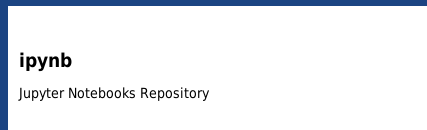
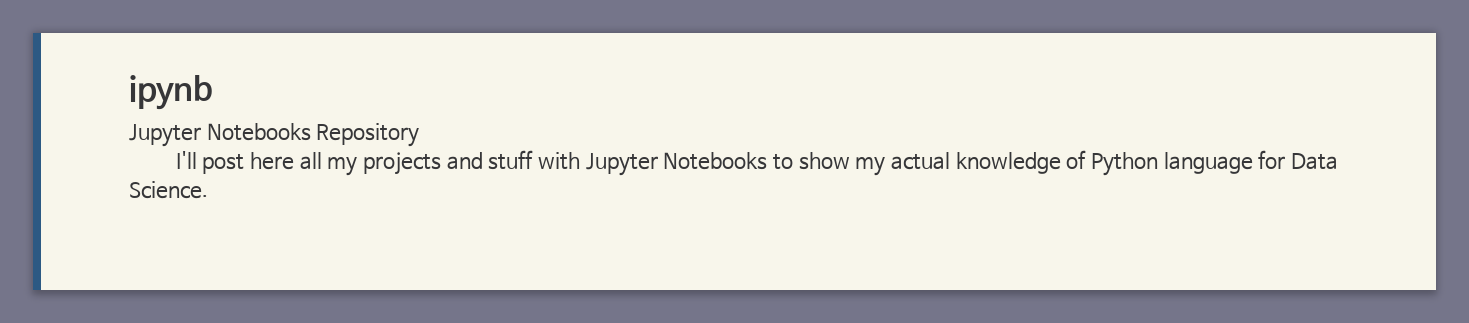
(210, 94) none -> [175,150,1338,176] [129,181,208,199] // I'll post here all my projects and stuff with Jupyter Notebooks to show my actual knowledge of Python language for Data Science.

